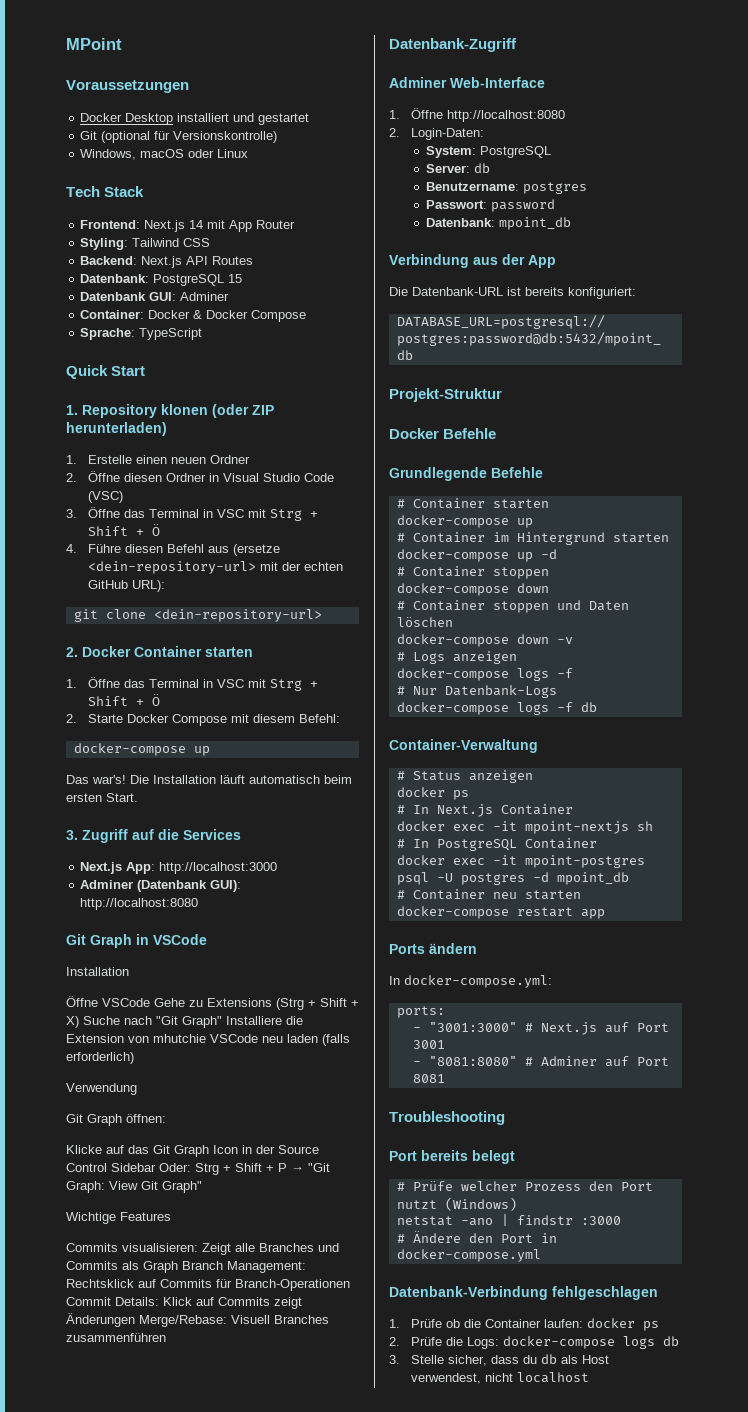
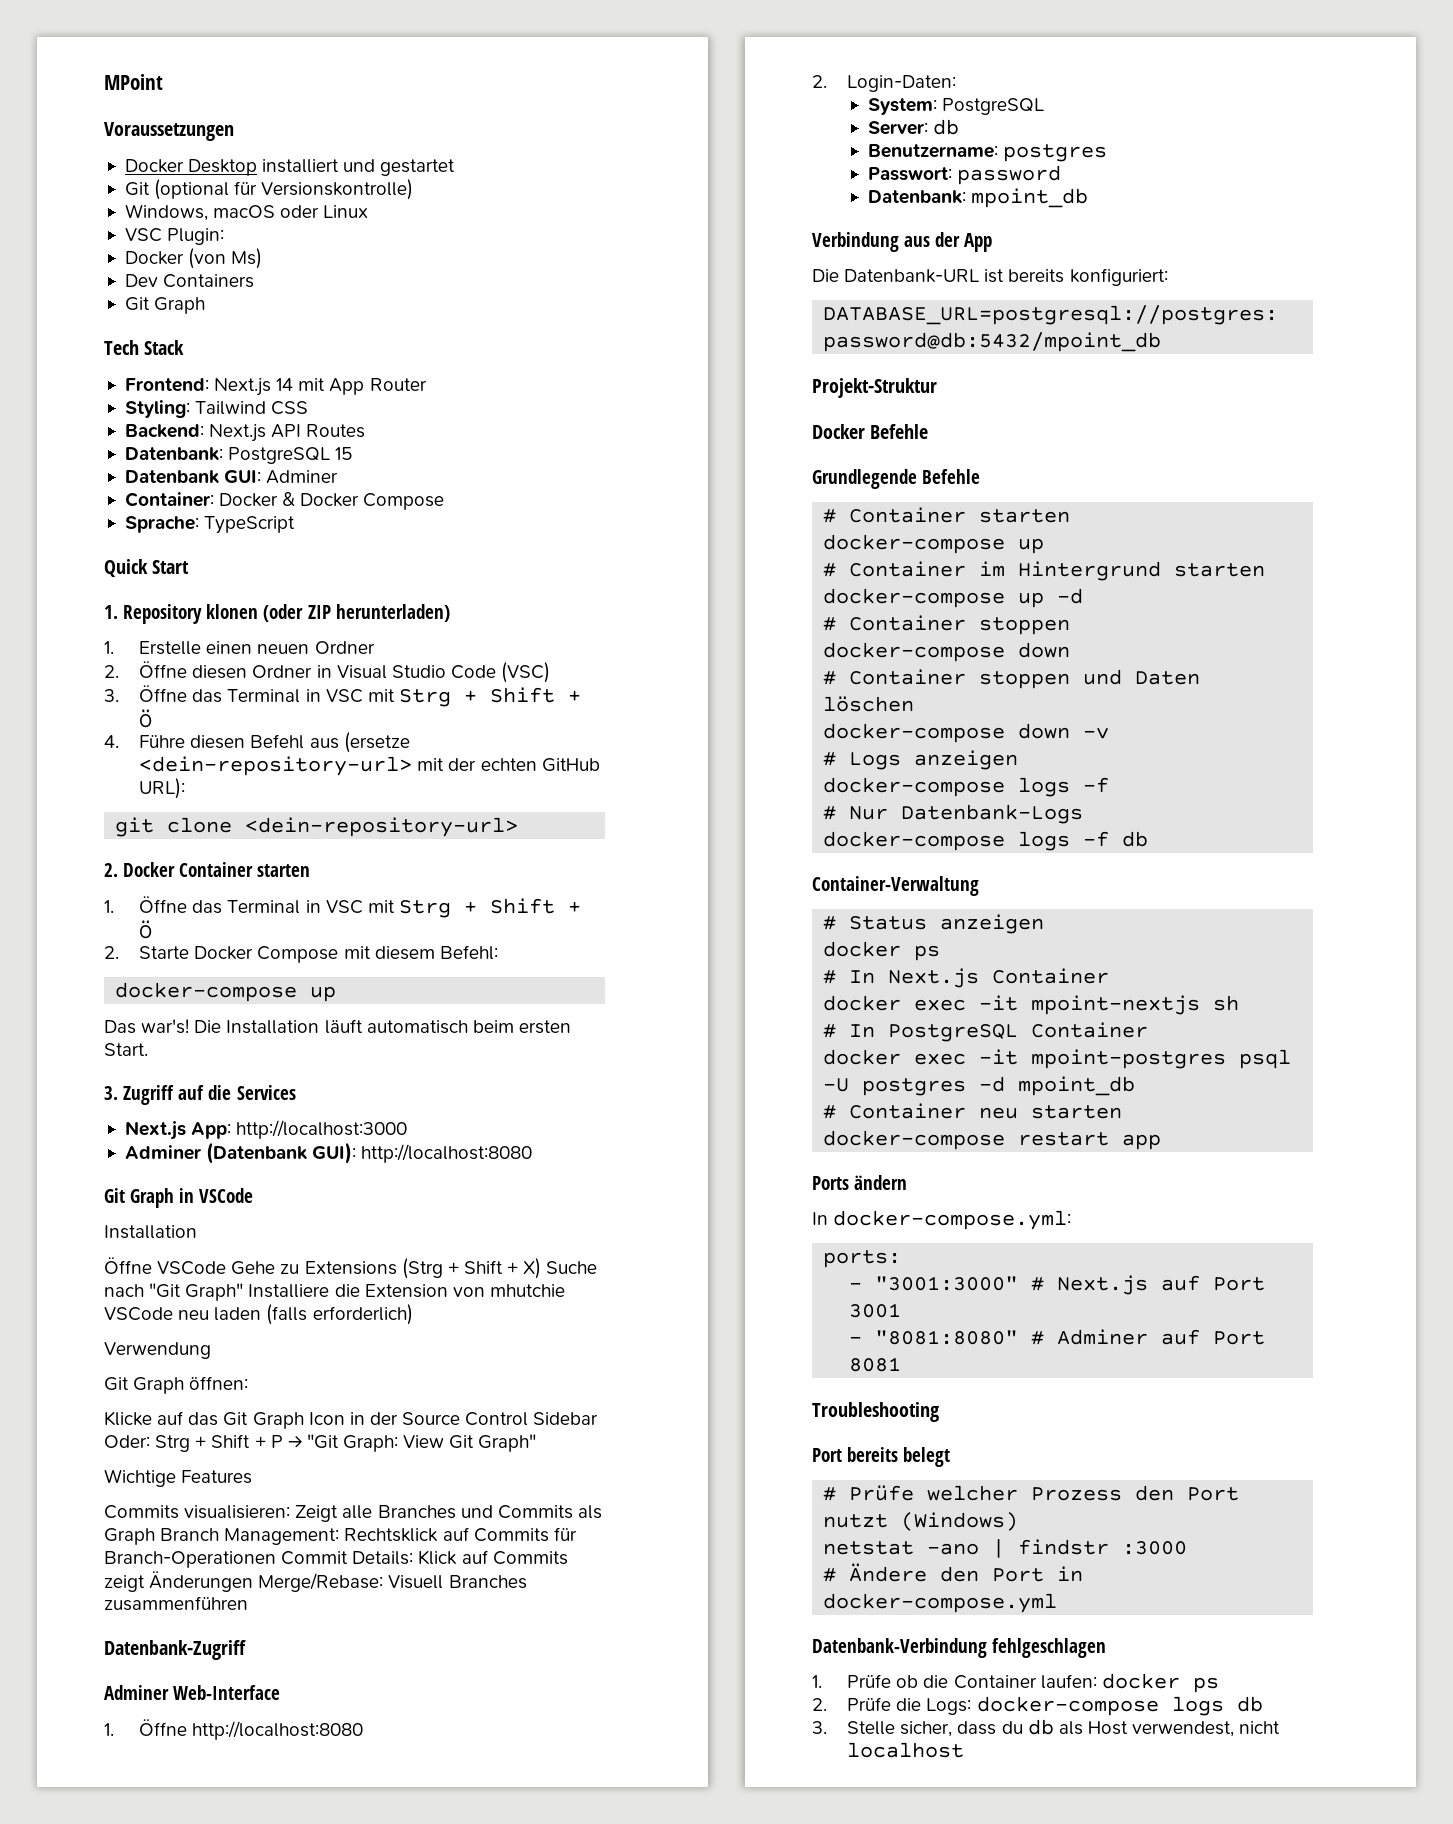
(249, 153) none -> [124,228,225,245] [124,248,263,269] [124,274,255,288] [124,297,206,314] // VSC Plugin: // Docker (von Ms) // Dev Containers // Git Graph

